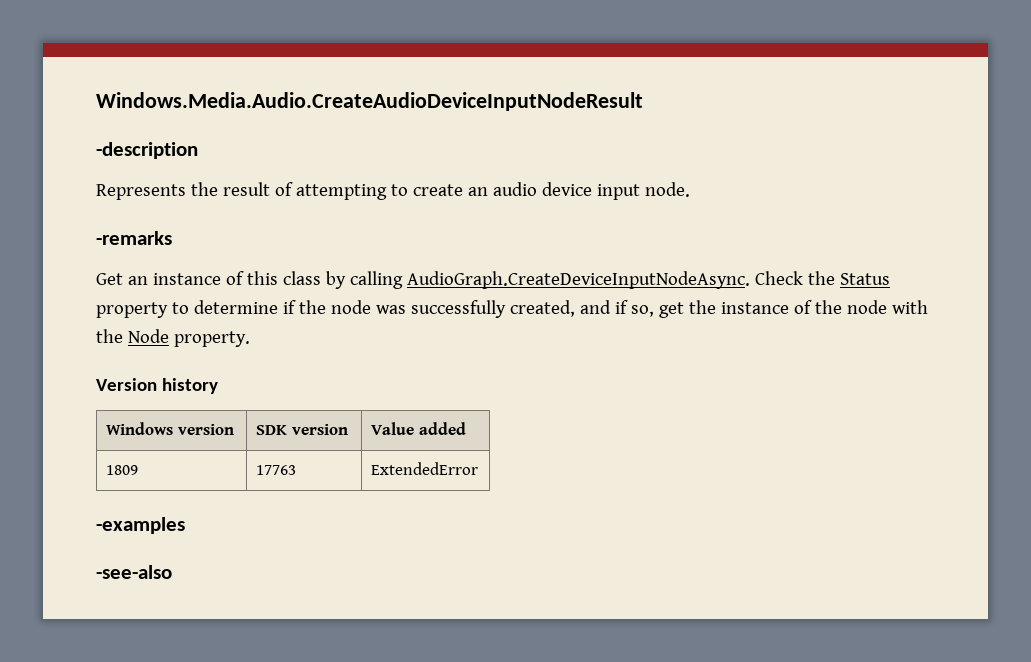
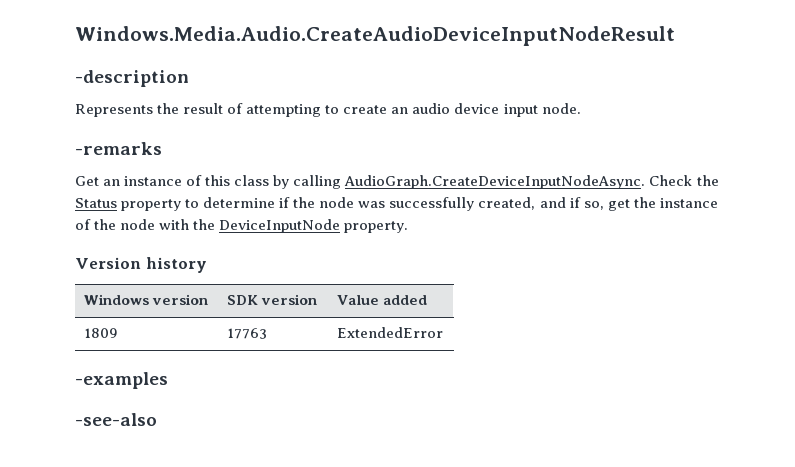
[127,329,169,343] Node -> [219,219,341,233] DeviceInputNode

